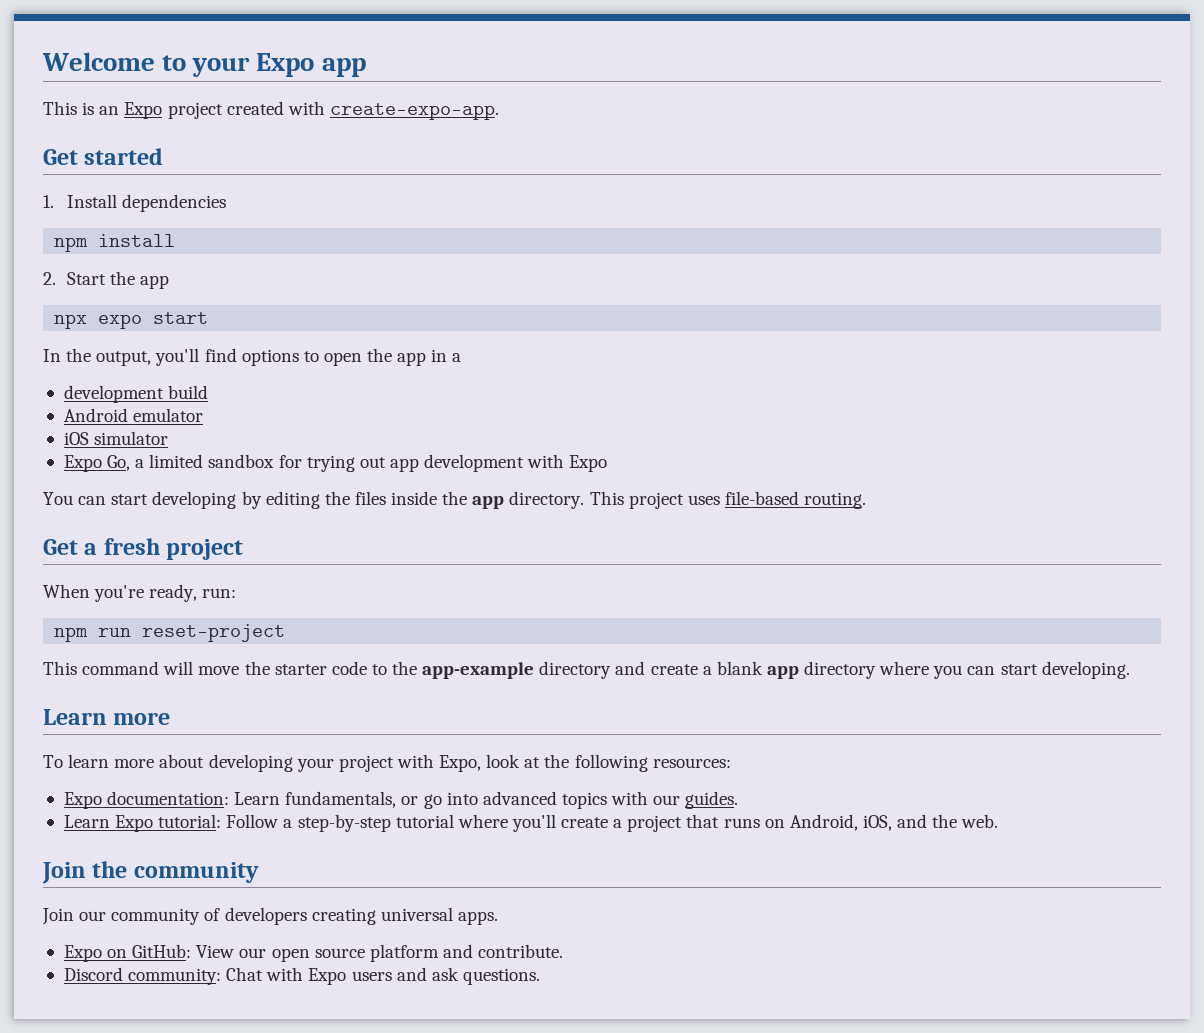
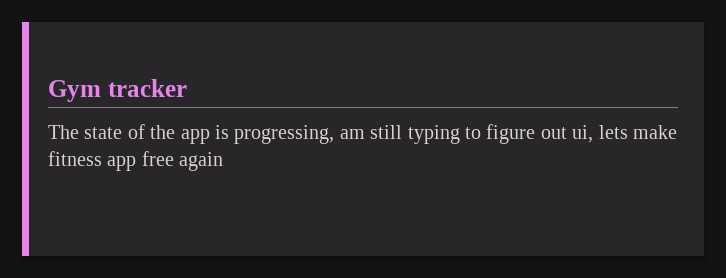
[42,52,366,77] [43,101,499,120] [43,148,164,165] [43,194,226,212] [54,234,176,252] [43,271,169,289] [54,312,209,329] [43,348,462,366] [63,385,209,403] [63,408,204,422] [63,431,169,445] [63,454,608,472] [43,491,867,509] [43,538,244,560] [43,584,237,602] [54,624,286,642] [43,661,1130,679] [43,709,171,725] [43,754,731,772] [63,791,739,809] [63,814,999,832] [42,861,259,884] [42,907,498,925] [63,944,564,962] [63,967,540,985] Welcome to your Expo app // This is an Expo project created with create-expo-app. // Get started // 1. Install dependencies // npm install // 2. Start the app // npx expo start // In the output, you'll find options to open the app in a // development build // Android emulator // iOS simulator // Expo Go, a limited sandbox for trying out app development with Expo // You can start developing by editing the files inside the app directory. This project uses file-based routing. // Get a fresh project // When you're ready, run: // npm run reset-project // This command will move the starter code to the app-example directory and create a blank app directory where you can start developing. // Learn more // To learn more about developing your project with Expo, look at the following resources: // Expo documentation: Learn fundamentals, or go into advanced topics with our guides. // Learn Expo tutorial: Follow a step-by-step tutorial where you'll create a project that runs on Android, iOS, and the web. // Join the community // Join our community of developers creating universal apps. // Expo on GitHub: View our open source platform and contribute. // Discord community: Chat with Expo users and ask questions. -> [48,79,187,102] [48,124,677,144] [48,151,224,171] Gym tracker // The state of the app is progressing, am still typing to figure out ui, lets make fitness app free again

